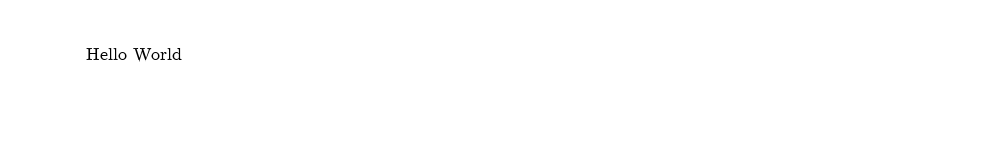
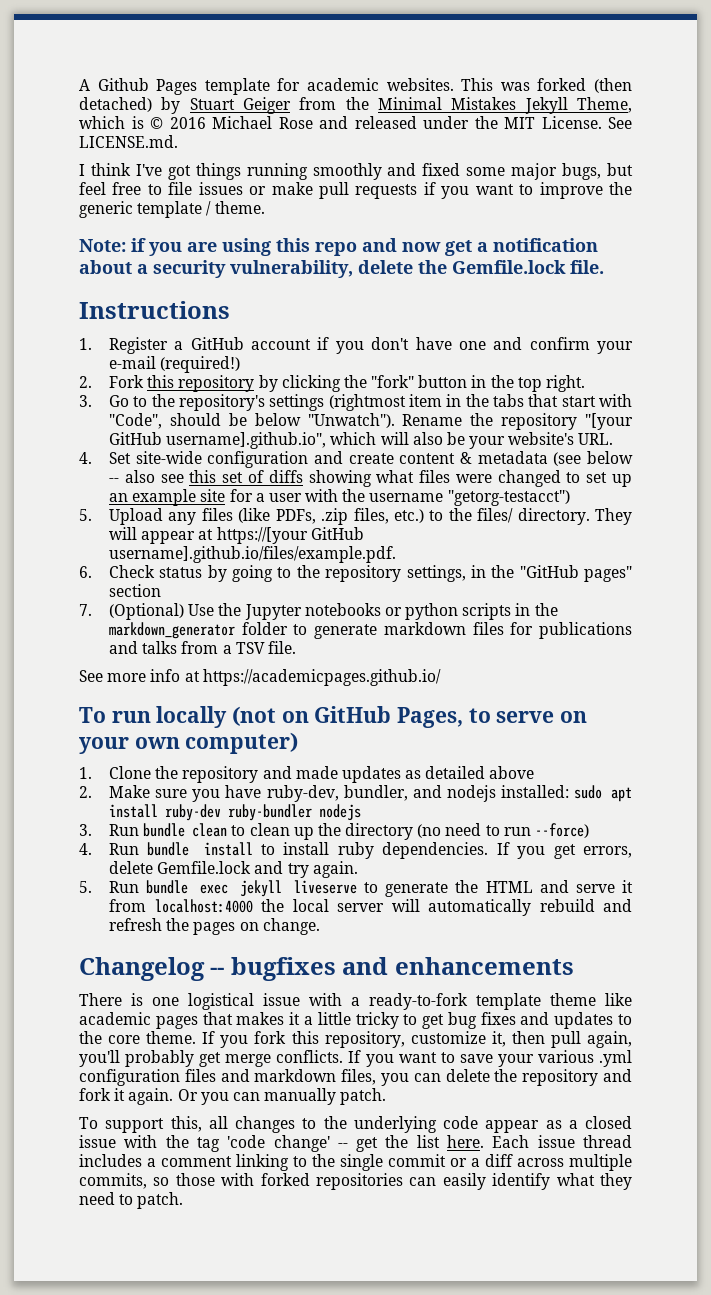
[86,48,182,63] Hello World -> [79,78,633,95] [79,97,632,114] [79,116,632,129] [79,135,178,148] [79,163,634,180] [79,182,633,199] [79,201,265,218] [79,238,598,256] [79,260,604,278] [79,301,230,319] [79,337,633,354] [108,356,241,373] [79,375,586,392] [79,394,632,411] [108,413,633,430] [108,432,614,449] [79,451,634,468] [108,470,632,487] [108,489,570,506] [79,508,633,525] [108,527,364,544] [108,546,396,563] [79,565,632,582] [108,584,161,597] [79,603,558,620] [108,622,632,639] [108,641,296,654] [79,669,441,686] [79,706,588,728] [79,732,299,754] [79,766,535,783] [79,785,632,802] [108,804,361,821] [79,823,590,840] [79,842,632,859] [108,861,358,878] [79,880,633,897] [108,899,632,916] [108,918,320,935] [79,957,574,981] [79,993,632,1010] [79,1012,632,1029] [79,1031,632,1048] [79,1050,632,1067] [79,1069,632,1086] [79,1088,387,1105] [79,1116,632,1133] [79,1135,633,1152] [79,1154,632,1171] [79,1173,632,1190] [79,1192,184,1209] A Github Pages template for academic websites. This was forked (then detached) by Stuart Geiger from the Minimal Mistakes Jekyll Theme, which is © 2016 Michael Rose and released under the MIT License. See LICENSE.md. // I think I've got things running smoothly and fixed some major bugs, but feel free to file issues or make pull requests if you want to improve the generic template / theme. // Note: if you are using this repo and now get a notification about a security vulnerability, delete the Gemfile.lock file. // Instructions // 1. Register a GitHub account if you don't have one and confirm your e-mail (required!) // 2. Fork this repository by clicking the "fork" button in the top right. // 3. Go to the repository's settings (rightmost item in the tabs that start with "Code", should be below "Unwatch"). Rename the repository "[your GitHub username].github.io", which will also be your website's URL. // 4. Set site-wide configuration and create content & metadata (see below -- also see this set of diffs showing what files were changed to set up an example site for a user with the username "getorg-testacct") // 5. Upload any files (like PDFs, .zip files, etc.) to the files/ directory. They will appear at https://[your GitHub username].github.io/files/example.pdf. // 6. Check status by going to the repository settings, in the "GitHub pages" section // 7. (Optional) Use the Jupyter notebooks or python scripts in the markdown_generator folder to generate markdown files for publications and talks from a TSV file. // See more info at https://academicpages.github.io/ // To run locally (not on GitHub Pages, to serve on your own computer) // 1. Clone the repository and made updates as detailed above // 2. Make sure you have ruby-dev, bundler, and nodejs installed: sudo apt install ruby-dev ruby-bundler nodejs // 3. Run bundle clean to clean up the directory (no need to run --force) // 4. Run bundle install to install ruby dependencies. If you get errors, delete Gemfile.lock and try again. // 5. Run bundle exec jekyll liveserve to generate the HTML and serve it from localhost:4000 the local server will automatically rebuild and refresh the pages on change. // Changelog -- bugfixes and enhancements // There is one logistical issue with a ready-to-fork template theme like academic pages that makes it a little tricky to get bug fixes and updates to the core theme. If you fork this repository, customize it, then pull again, you'll probably get merge conflicts. If you want to save your various .yml configuration files and markdown files, you can delete the repository and fork it again. Or you can manually patch. // To support this, all changes to the underlying code appear as a closed issue with the tag 'code change' -- get the list here. Each issue thread includes a comment linking to the single commit or a diff across multiple commits, so those with forked repositories can easily identify what they need to patch.

